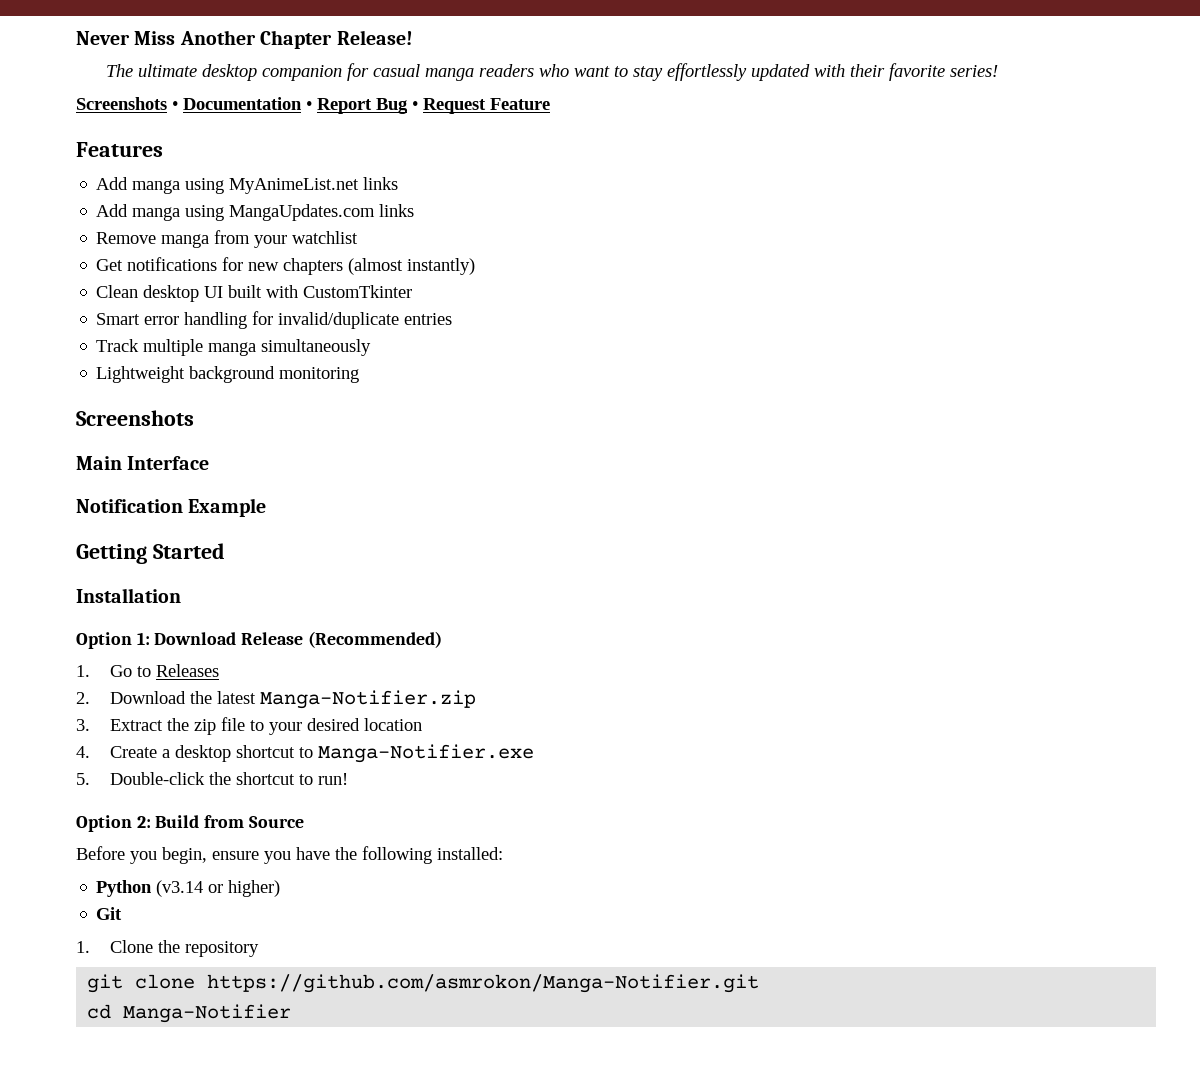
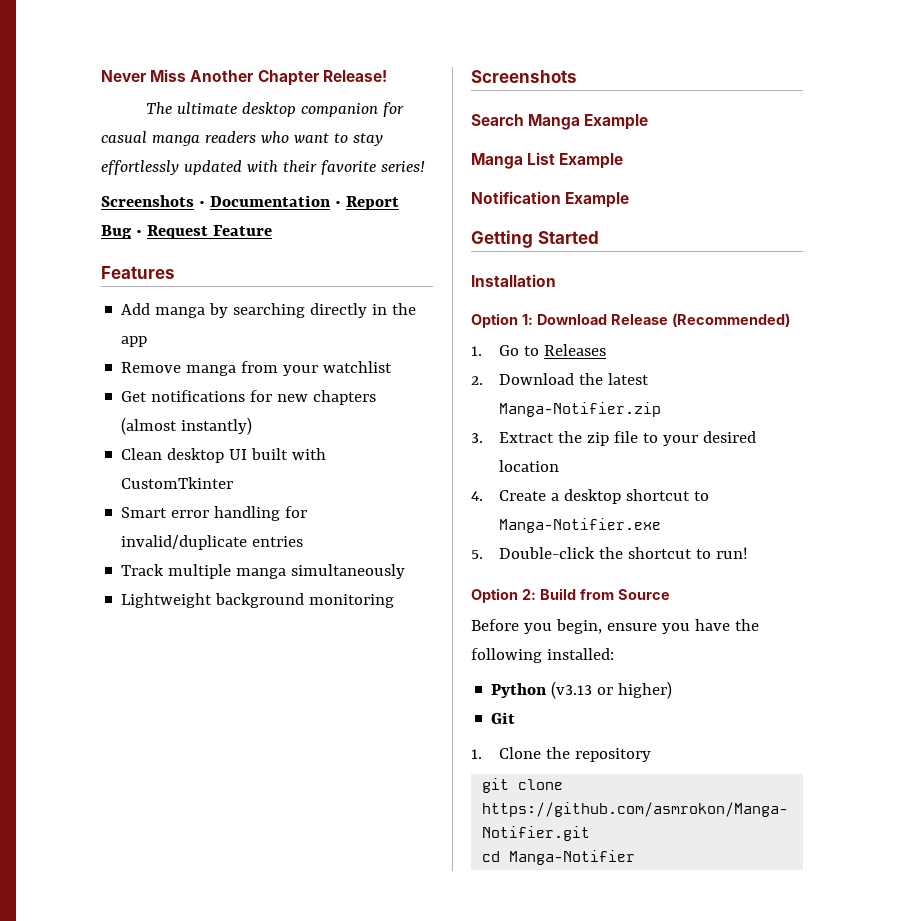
[185,177,399,194] [96,204,415,221] using MyAnimeList.net links // Add manga using MangaUpdates.com links -> [209,303,417,318] [121,336,148,347] by searching directly in the app
[76,456,210,470] Main Interface -> [471,114,649,130] [471,152,624,169] Search Manga Example // Manga List Example
[156,880,204,897] (v3.14 -> [551,681,593,699] (v3.13

